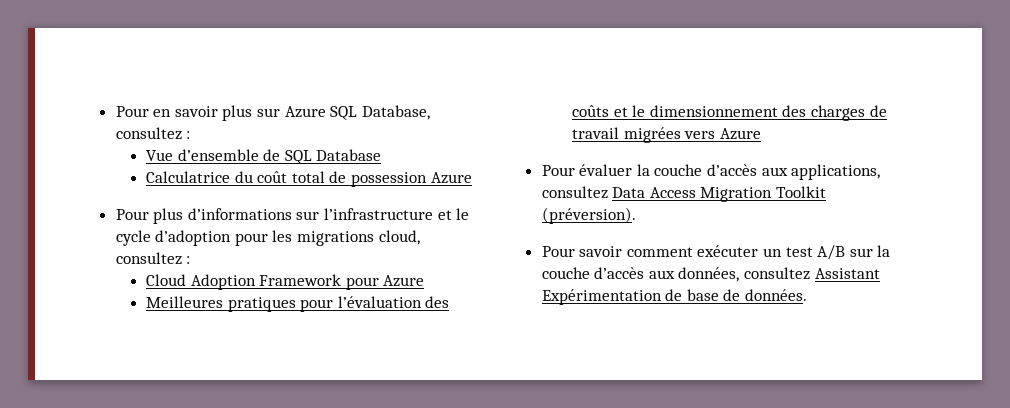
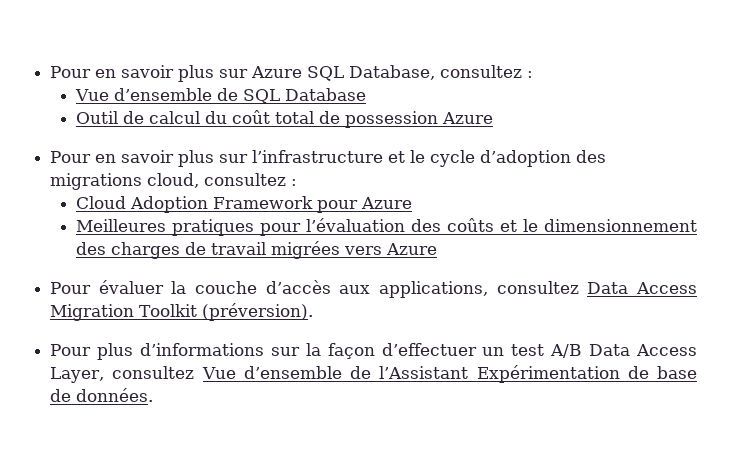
[145,171,230,183] Calculatrice -> [75,111,200,124] Outil de calcul
[153,208,292,224] plus d’informations -> [95,150,215,167] en savoir plus
[234,230,293,246] pour les -> [576,150,607,163] des
[579,245,891,260] [541,267,880,282] savoir comment exécuter un test A/B sur la couche d’accès aux données, consultez Assistant -> [97,343,697,360] [50,366,469,383] plus d’informations sur la façon d’effectuer un test A/B Data Access Layer, consultez Vue d’ensemble de l’Assistant

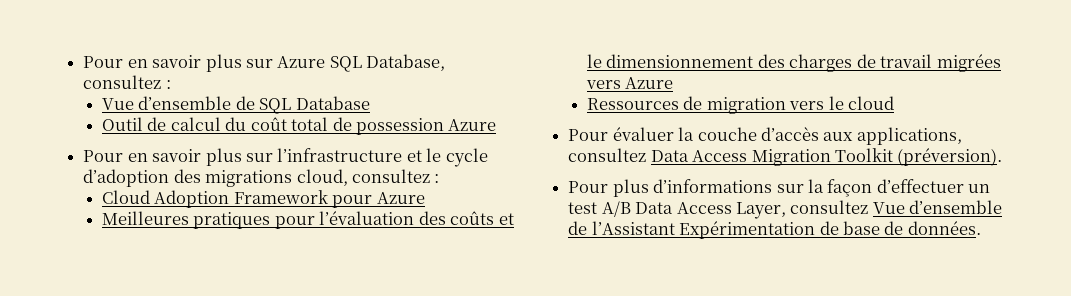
(437, 249) none -> [586,96,895,114] // Ressources de migration vers le cloud

